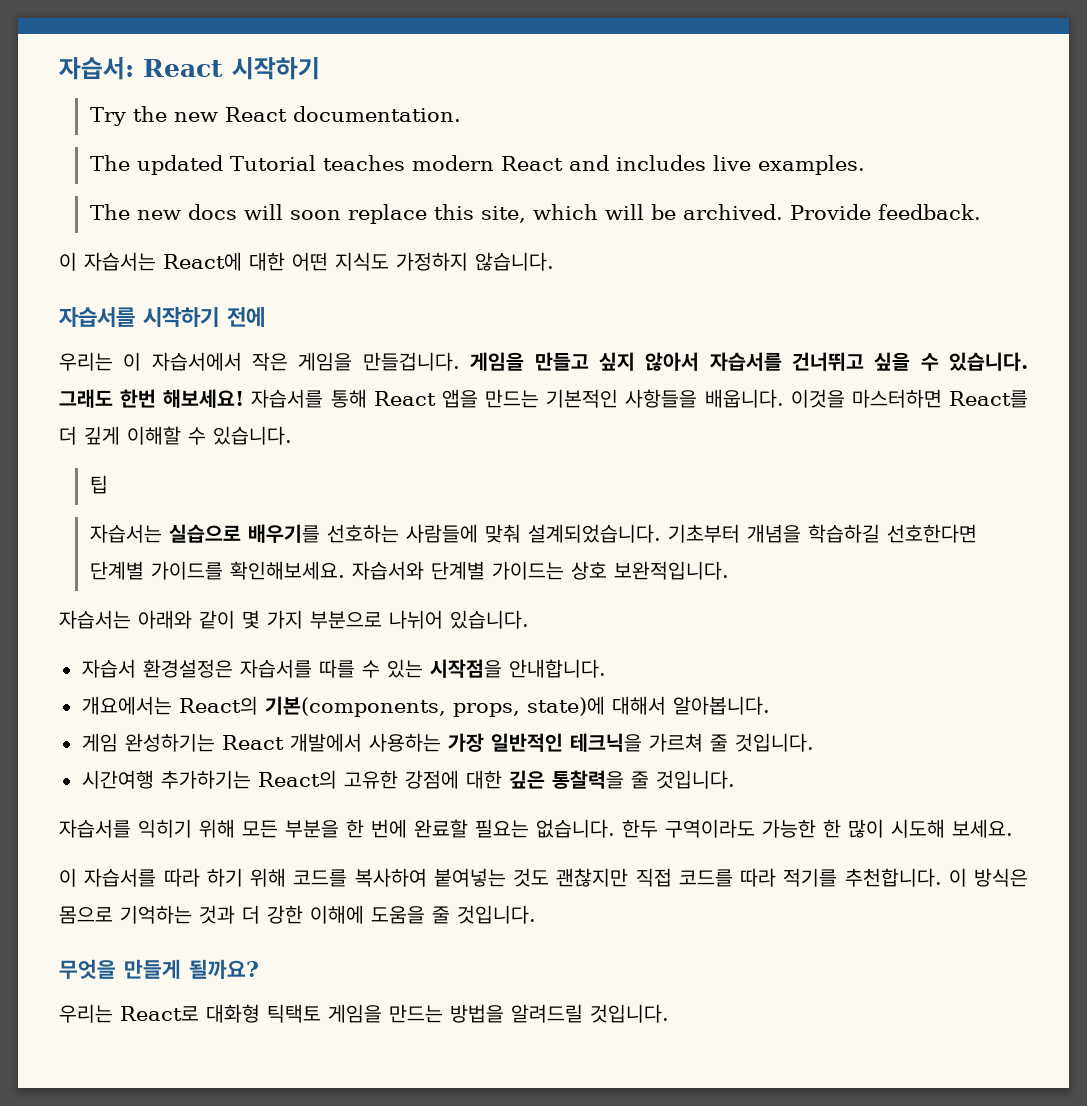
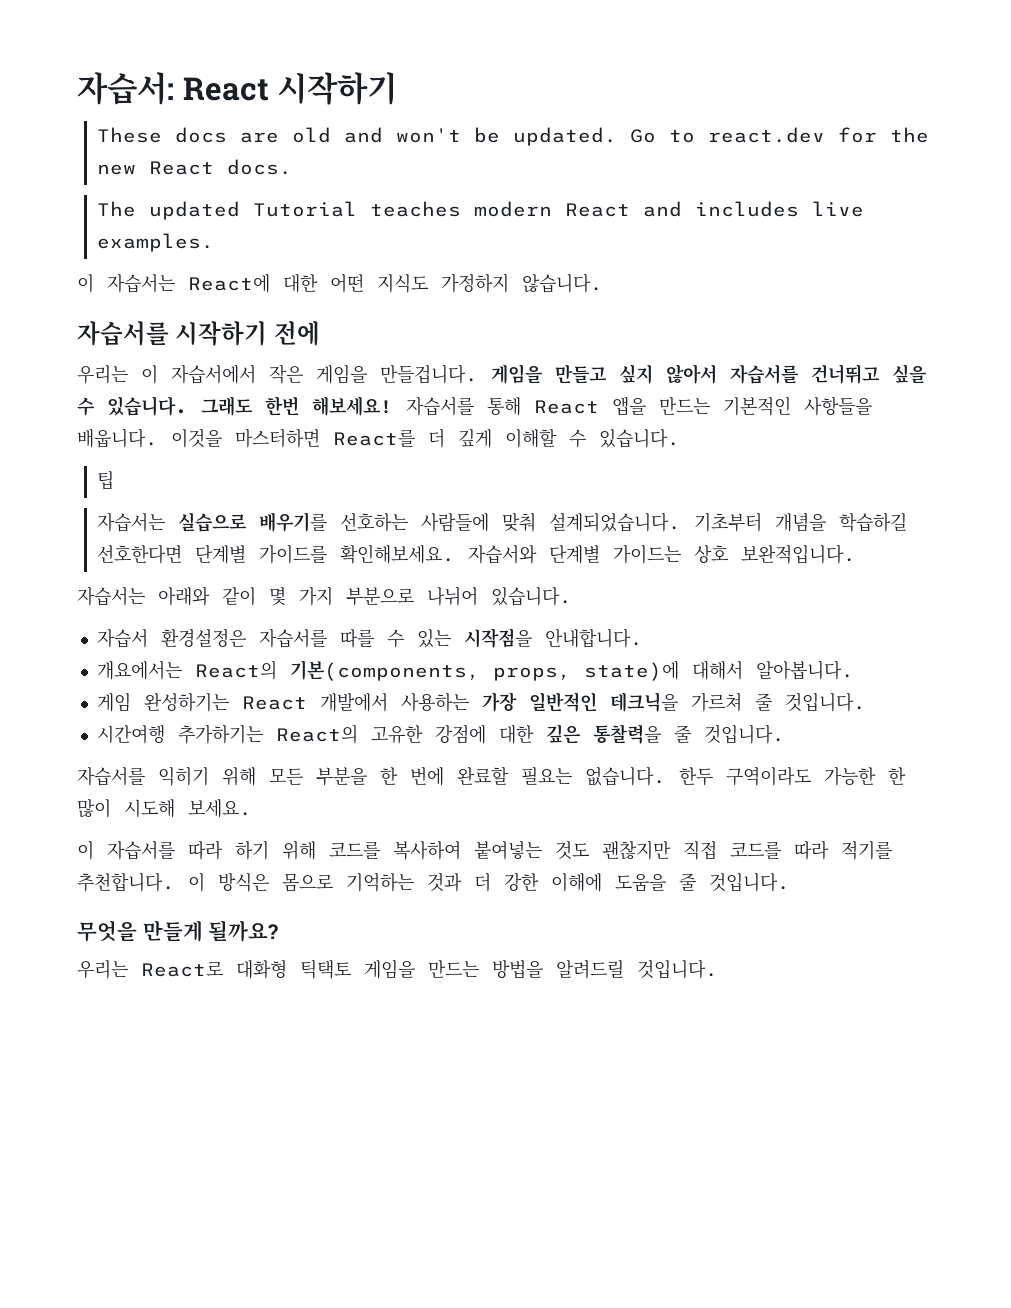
[89,107,126,126] Try -> [97,127,878,146] These docs are old and won't be updated. Go to react.dev for
[292,106,461,122] documentation. -> [227,159,293,175] docs.
[89,204,981,224] // The new docs will soon replace this site, which will be archived. Provide feedback. -> (215, 242) none

